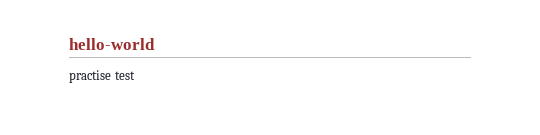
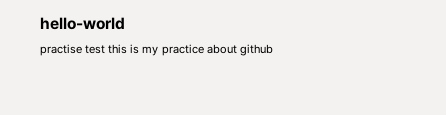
(135, 75) none -> [108,44,273,56] this is my practice about github

